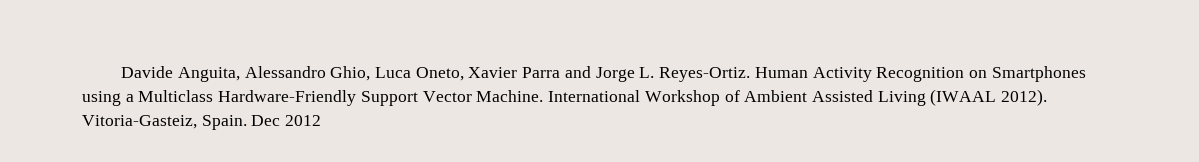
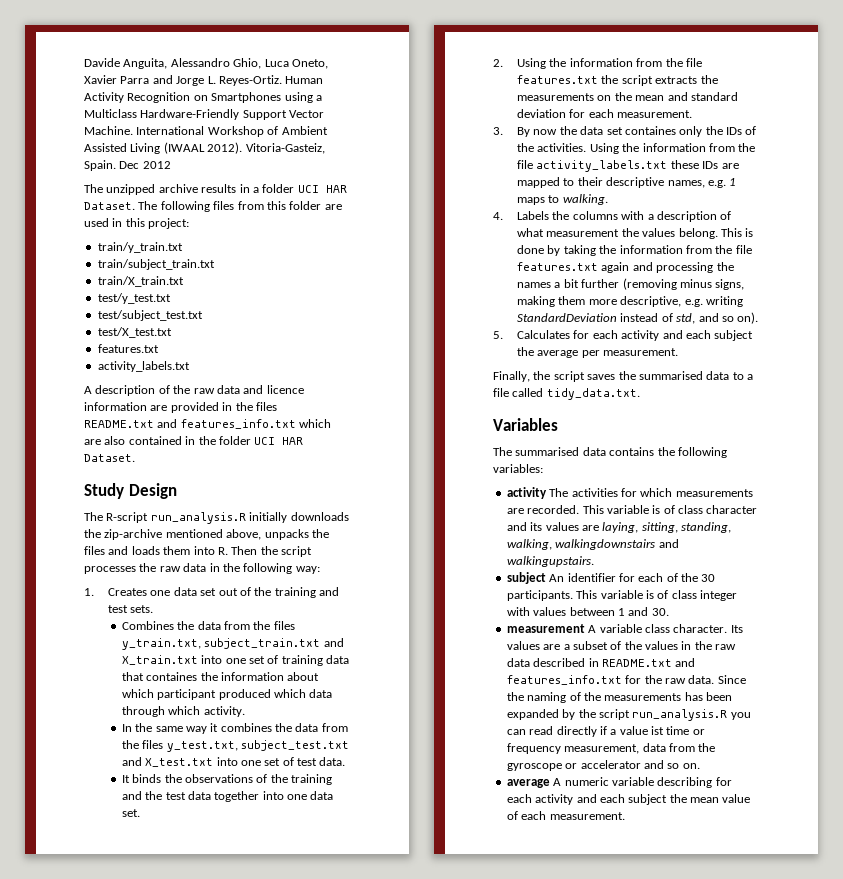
(322, 120) none -> [84,184,347,195] [84,201,342,212] [84,218,190,229] [97,242,183,253] [97,259,215,270] [97,276,184,287] [97,293,171,304] [97,310,203,321] [97,327,172,338] [97,344,159,353] [97,361,190,372] [84,385,304,396] [84,402,277,413] [84,419,332,429] [84,436,304,445] [84,454,135,462] [84,483,177,499] [84,512,349,524] [84,529,329,540] [84,546,312,557] [84,563,320,574] [84,587,340,598] [108,605,154,613] [121,621,295,630] [121,638,344,650] [121,655,350,666] [121,672,320,681] [121,689,333,700] [121,706,245,717] [121,723,348,734] [121,740,349,752] [121,757,346,767] [121,774,333,785] [121,791,334,802] [121,809,140,817] [493,58,702,69] [517,75,718,86] [517,92,738,101] [517,109,693,118] [493,126,757,137] [517,143,756,154] [517,160,739,172] [517,177,737,188] [517,194,608,205] [493,211,732,222] [517,228,754,239] [517,245,752,256] [517,262,734,273] [517,278,745,290] [517,296,743,307] [517,312,759,324] [493,330,754,341] [517,347,679,358] [493,371,753,382] [493,388,640,400] [493,418,558,431] [493,447,727,458] [493,464,543,473] [506,487,753,499] [506,505,758,514] [506,522,731,533] [506,539,679,550] [506,556,594,567] [506,572,716,584] [506,590,737,601] [506,607,669,616] [506,624,743,633] [506,641,737,650] [506,658,696,667] [506,675,746,685] [506,692,732,703] [506,709,751,721] [506,726,705,737] [506,743,716,754] [506,760,700,771] [506,777,732,788] [506,794,751,805] [506,811,625,820] // The unzipped archive results in a folder UCI HAR Dataset. The following files from this folder are used in this project: // train/y_train.txt // train/subject_train.txt // train/X_train.txt // test/y_test.txt // test/subject_test.txt // test/X_test.txt // features.txt // activity_labels.txt // A description of the raw data and licence information are provided in the files README.txt and features_info.txt which are also contained in the folder UCI HAR Dataset. // Study Design // The R-script run_analysis.R initially downloads the zip-archive mentioned above, unpacks the files and loads them into R. Then the script processes the raw data in the following way: // 1. Creates one data set out of the training and test sets. // Combines the data from the files y_train.txt, subject_train.txt and X_train.txt into one set of training data that containes the information about which participant produced which data through which activity. // In the same way it combines the data from the files y_test.txt, subject_test.txt and X_test.txt into one set of test data. // It binds the observations of the training and the test data together into one data set. // 2. Using the information from the file features.txt the script extracts the measurements on the mean and standard deviation for each measurement. // 3. By now the data set containes only the IDs of the activities. Using the information from the file activity_labels.txt these IDs are mapped to their descriptive names, e.g. 1 maps to walking. // 4. Labels the columns with a description of what measurement the values belong. This is done by taking the information from the file features.txt again and processing the names a bit further (removing minus signs, making them more descriptive, e.g. writing StandardDeviation instead of std, and so on). // 5. Calculates for each activity and each subject the average per measurement. // Finally, the script saves the summarised data to a file called tidy_data.txt. // Variables // The summarised data contains the following variables: // activity The activities for which measurements are recorded. This variable is of class character and its values are laying, sitting, standing, walking, walkingdownstairs and walkingupstairs. // subject An identifier for each of the 30 participants. This variable is of class integer with values between 1 and 30. // measurement A variable class character. Its values are a subset of the values in the raw data described in README.txt and features_info.txt for the raw data. Since the naming of the measurements has been expanded by the script run_analysis.R you can read directly if a value ist time or frequency measurement, data from the gyroscope or accelerator and so on. // average A numeric variable describing for each activity and each subject the mean value of each measurement.

